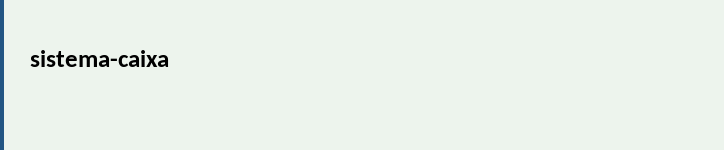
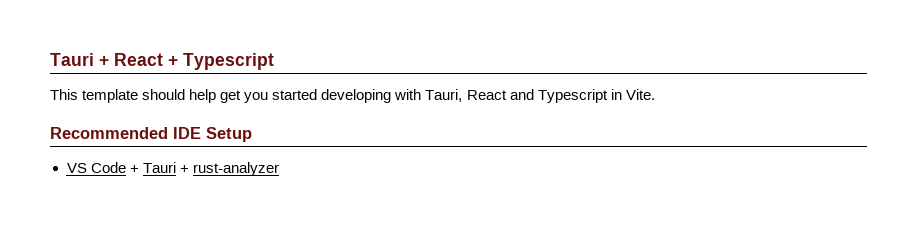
[30,50,169,67] sistema-caixa -> [50,53,274,70] [50,89,655,103] [50,127,252,142] [66,162,279,176] Tauri + React + Typescript // This template should help get you started developing with Tauri, React and Typescript in Vite. // Recommended IDE Setup // VS Code + Tauri + rust-analyzer

